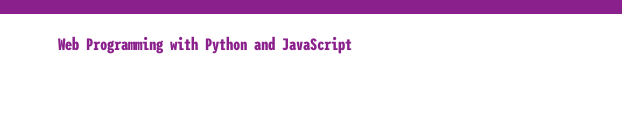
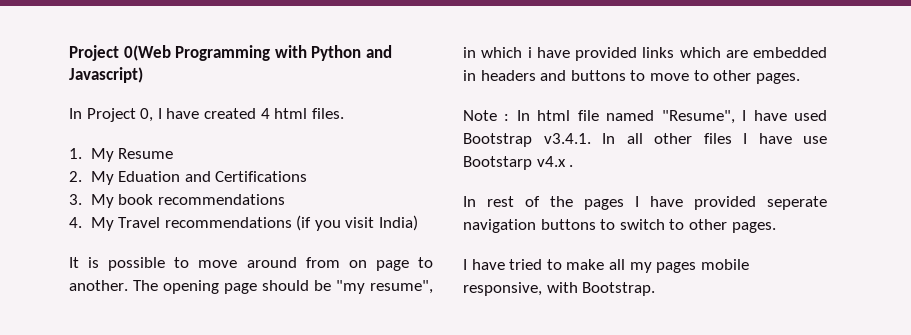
[58,36,79,51] Web -> [69,45,171,61] Project 0(Web
[282,36,352,54] JavaScript -> [69,67,143,83] [69,108,344,122] [69,148,174,162] [69,171,308,185] [69,194,285,208] [69,215,419,231] [69,257,433,271] [69,280,433,294] [463,47,827,61] [463,70,800,84] [463,110,827,124] [463,133,827,147] [463,156,574,170] [463,196,827,210] [463,219,776,233] [463,259,749,273] [463,282,656,296] Javascript) // In Project 0, I have created 4 html files. // 1. My Resume // 2. My Eduation and Certifications // 3. My book recommendations // 4. My Travel recommendations (if you visit India) // It is possible to move around from on page to another. The opening page should be "my resume", in which i have provided links which are embedded in headers and buttons to move to other pages. // Note : In html file named "Resume", I have used Bootstrap v3.4.1. In all other files I have use Bootstarp v4.x . // In rest of the pages I have provided seperate navigation buttons to switch to other pages. // I have tried to make all my pages mobile responsive, with Bootstrap.

